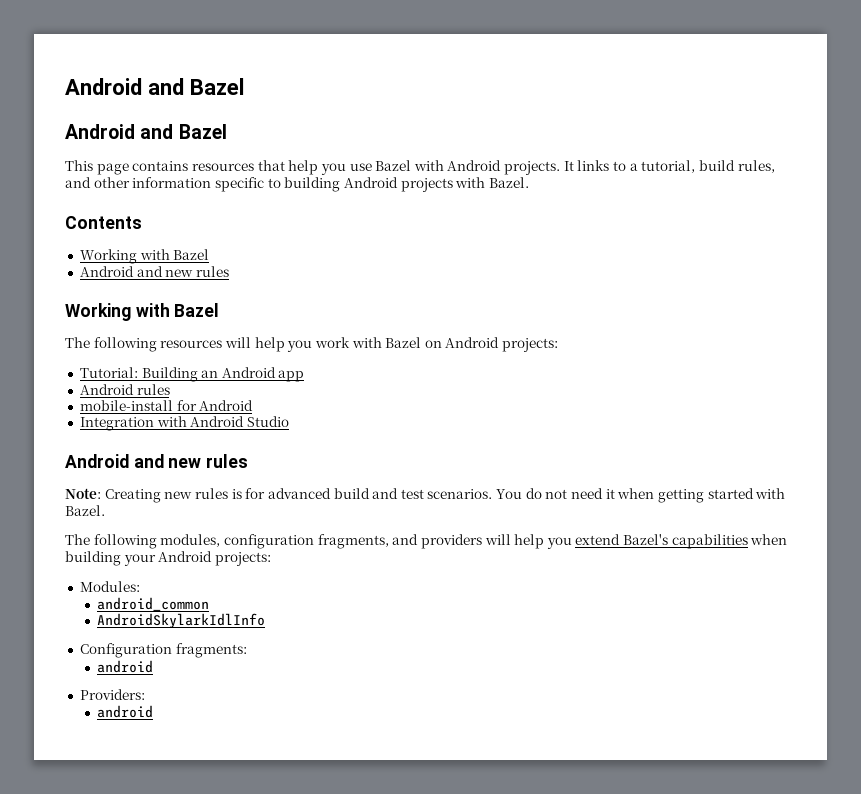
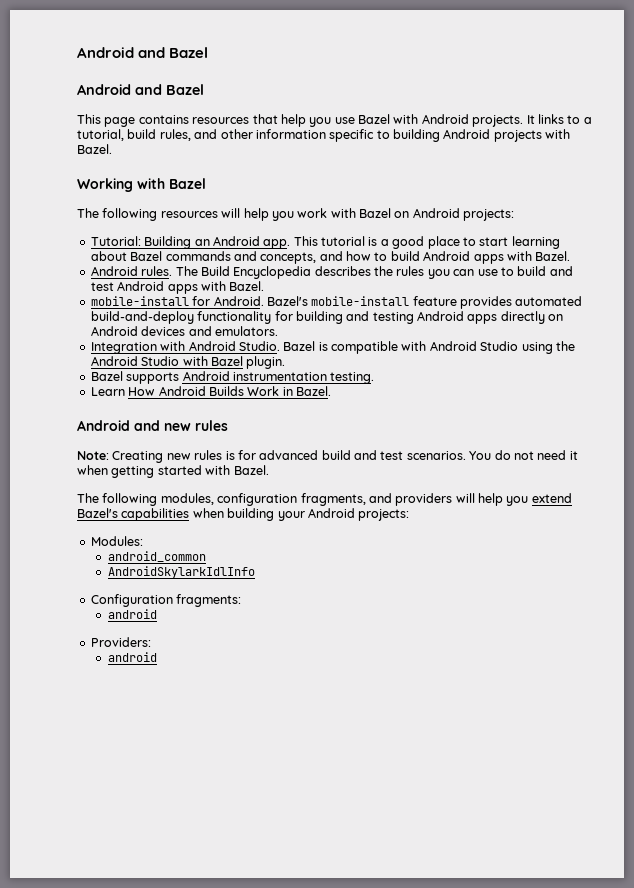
[65,216,142,229] [79,249,210,264] [79,266,229,277] // Contents // Working with Bazel // Android and new rules -> (112, 149) none
[278,370,305,382] [79,384,170,395] [79,400,254,411] [79,416,289,431] app // Android rules // mobile-install for Android // Integration with Android Studio -> [263,236,560,249] [90,251,571,264] [90,266,573,279] [90,281,265,294] [90,296,583,309] [90,311,564,324] [90,326,278,336] [90,341,575,354] [90,356,286,369] [90,371,375,384] [90,386,331,396] app. This tutorial is a good place to start learning about Bazel commands and concepts, and how to build Android apps with Bazel. // Android rules. The Build Encyclopedia describes the rules you can use to build and test Android apps with Bazel. // mobile-install for Android. Bazel's mobile-install feature provides automated build-and-deploy functionality for building and testing Android apps directly on Android devices and emulators. // Integration with Android Studio. Bazel is compatible with Android Studio using the Android Studio with Bazel plugin. // Bazel supports Android instrumentation testing. // Learn How Android Builds Work in Bazel.

